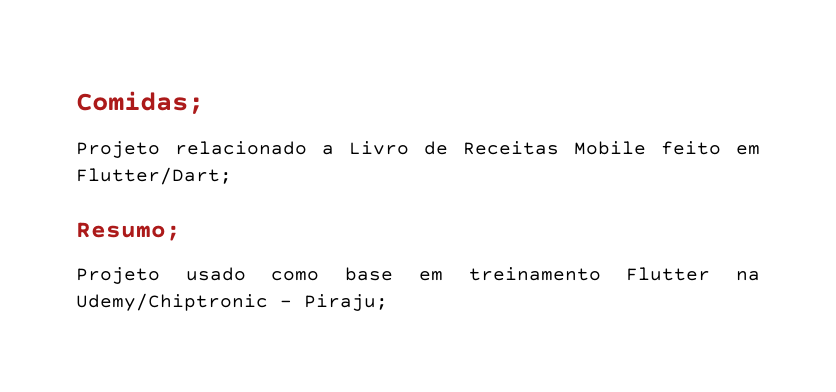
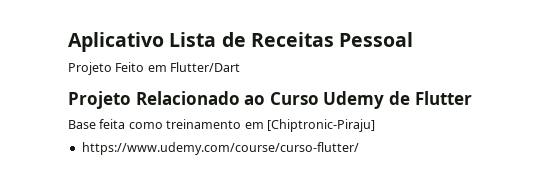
[76,91,204,114] [76,141,760,158] [76,167,232,185] [76,222,181,241] [76,267,760,284] [76,293,388,311] Comidas; // Projeto relacionado a Livro de Receitas Mobile feito em Flutter/Dart; // Resumo; // Projeto usado como base em treinamento Flutter na Udemy/Chiptronic - Piraju; -> [68,32,414,52] [68,62,241,75] [68,91,472,109] [68,119,375,132] [81,142,359,155] Aplicativo Lista de Receitas Pessoal // Projeto Feito em Flutter/Dart // Projeto Relacionado ao Curso Udemy de Flutter // Base feita como treinamento em [Chiptronic-Piraju] // https://www.udemy.com/course/curso-flutter/

